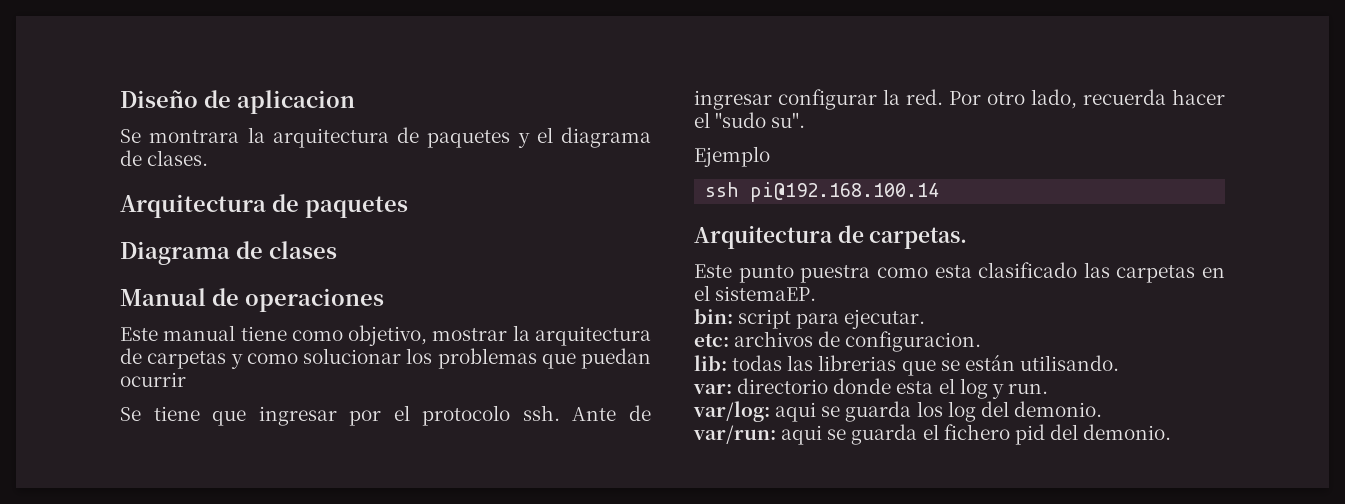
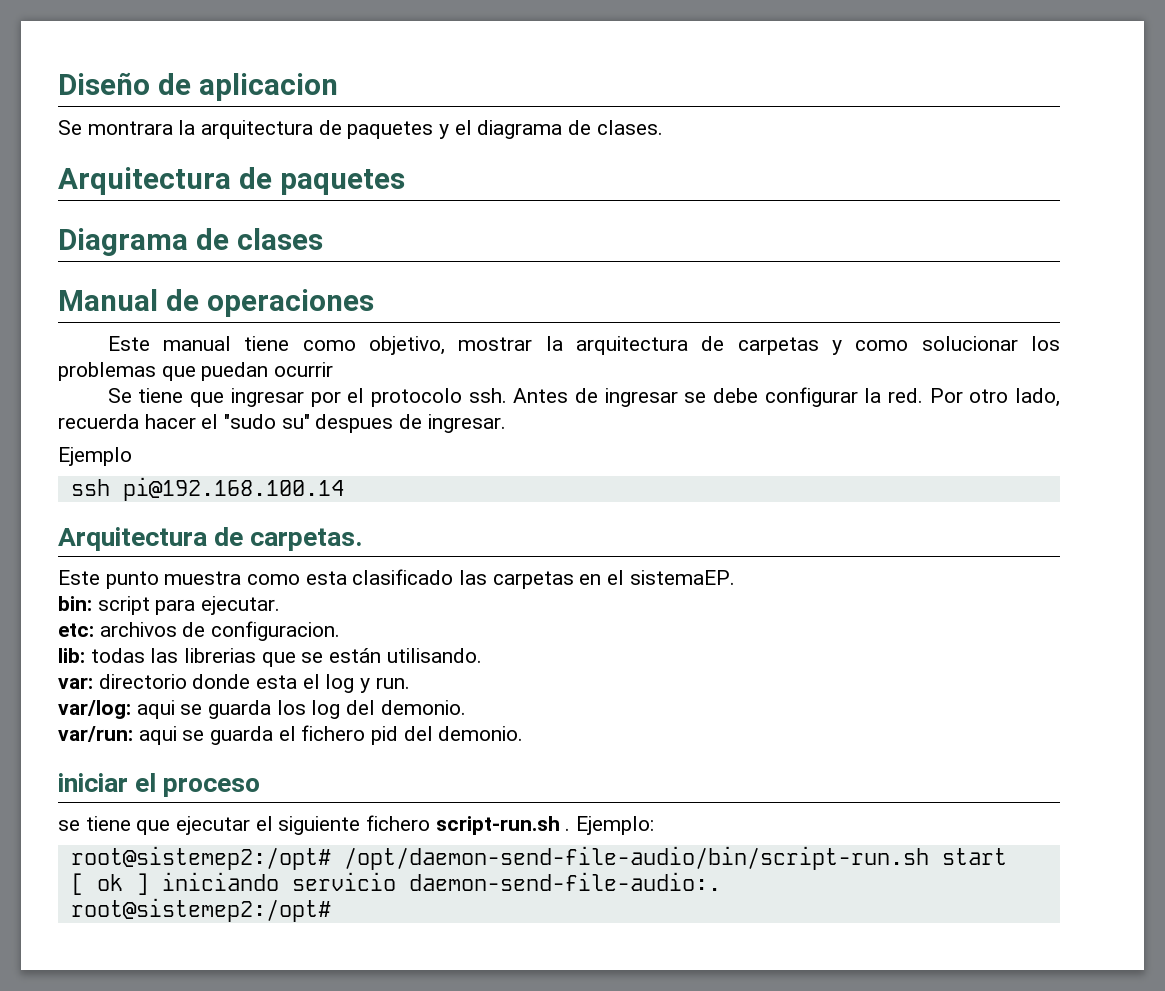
[572,407,617,421] Ante -> [513,388,569,403] Antes
(772, 100) none -> [684,388,758,403] se debe
[771,112,806,128] su". -> [281,414,506,433] su" despues de ingresar.
[800,265,871,283] puestra -> [164,571,242,585] muestra
(1172, 432) none -> [58,773,261,797] [58,815,655,835] [70,846,1007,870] [70,872,721,895] [70,898,331,922] // iniciar el proceso // se tiene que ejecutar el siguiente fichero script-run.sh . Ejemplo: // root@sistemep2:/opt# /opt/daemon-send-file-audio/bin/script-run.sh start // [ ok ] iniciando servicio daemon-send-file-audio:. // root@sistemep2:/opt#

